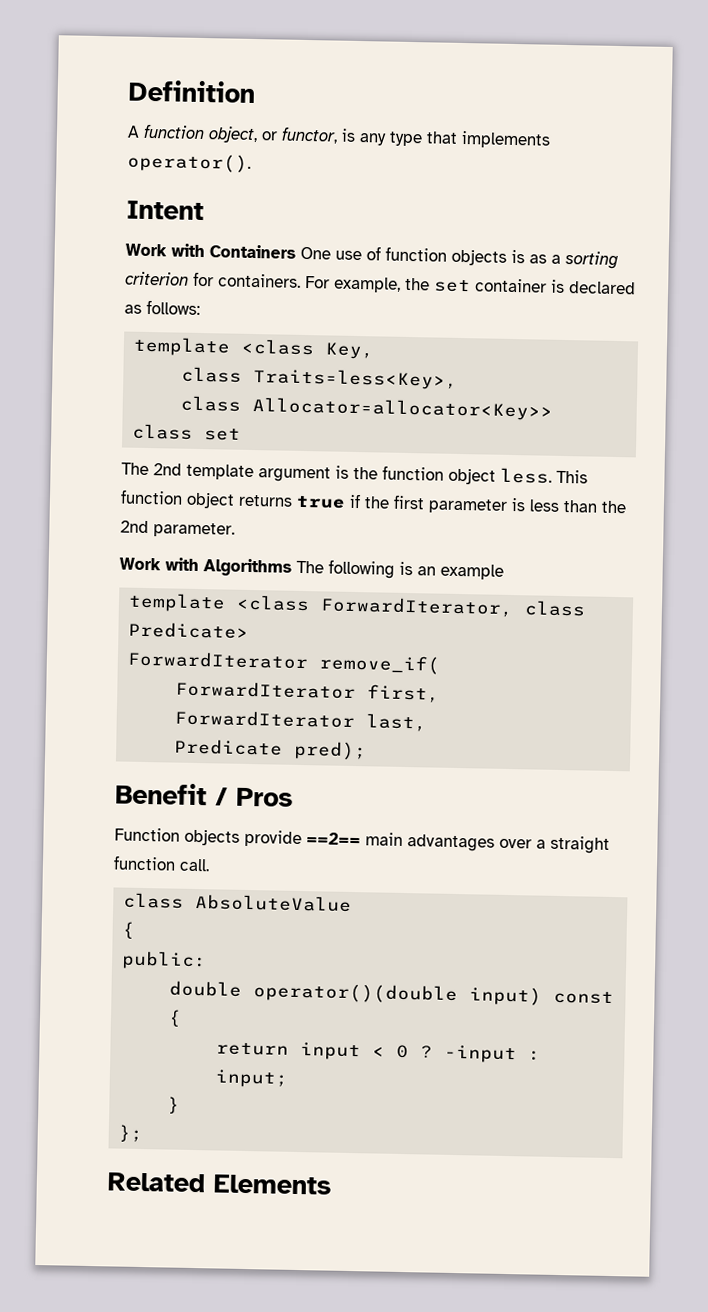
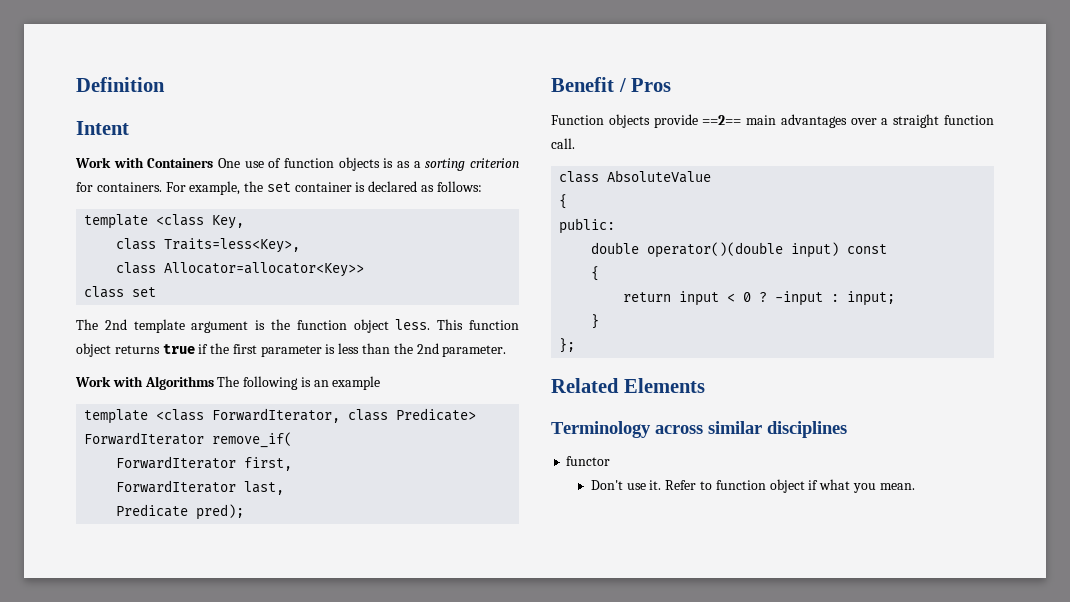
[127,123,551,149] [127,152,251,173] // A function object, or functor, is any type that implements operator(). -> (165, 84) none
(332, 1184) none -> [551,421,847,438] [566,456,611,466] [590,479,915,493] // Terminology across similar disciplines // functor // Don't use it. Refer to function object if what you mean.

